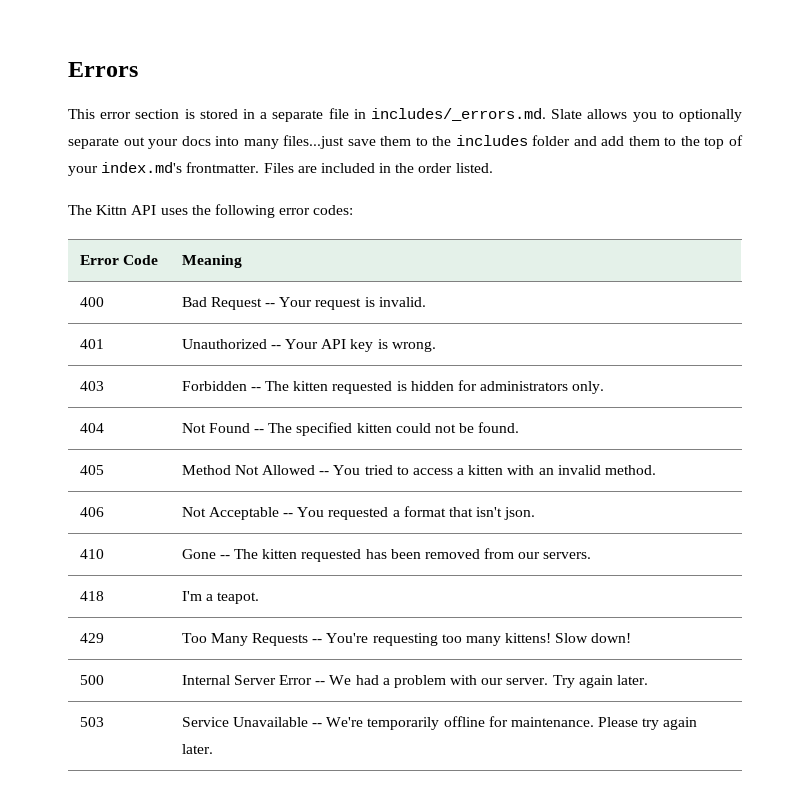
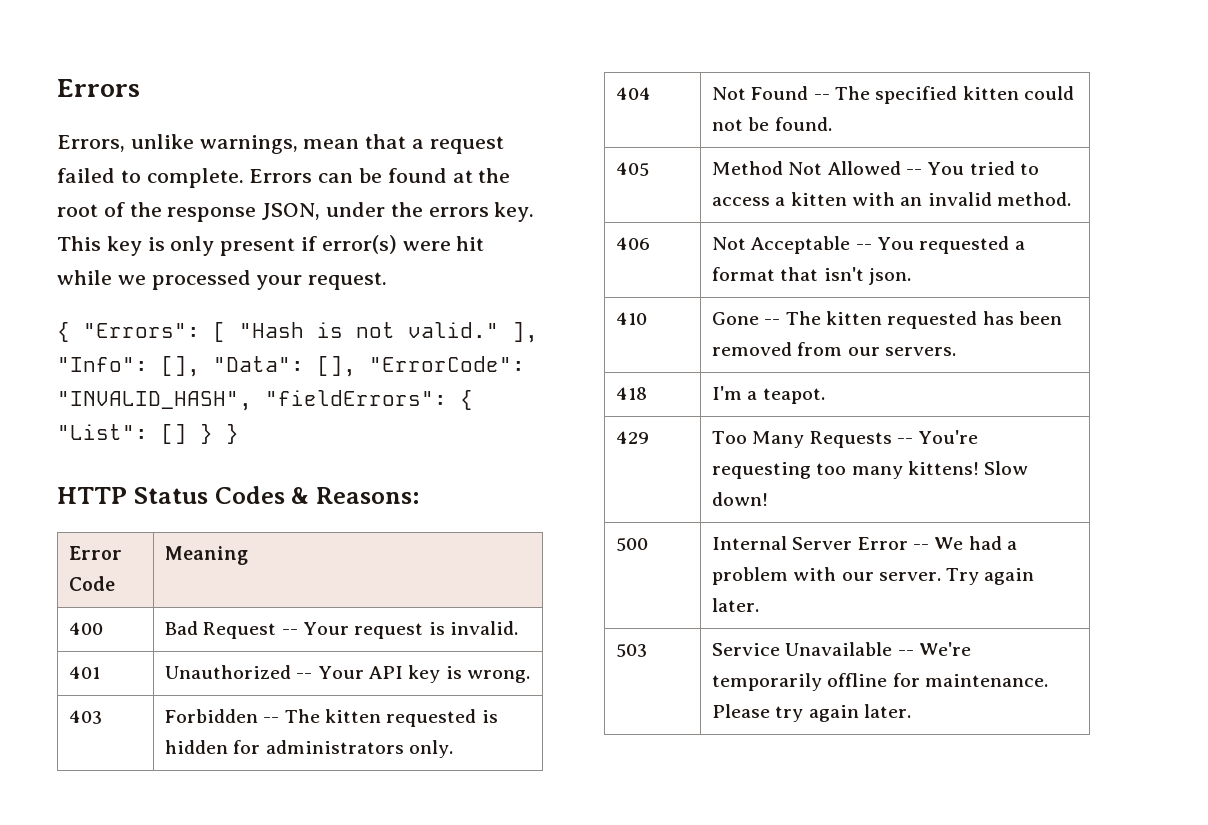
[68,108,743,122] [68,135,743,149] [68,162,493,176] [68,204,354,218] This error section is stored in a separate file in includes/_errors.md. Slate allows you to optionally separate out your docs into many files...just save them to the includes folder and add them to the top of your index.md's frontmatter. Files are included in the order listed. // The Kittn API uses the following error codes: -> [57,134,504,154] [57,168,511,188] [57,202,535,222] [57,235,485,256] [57,270,388,290] [57,322,538,343] [57,356,525,377] [57,390,473,411] [57,424,239,444] [57,486,420,504] Errors, unlike warnings, mean that a request failed to complete. Errors can be found at the root of the response JSON, under the errors key. This key is only present if error(s) were hit while we processed your request. // { "Errors": [ "Hash is not valid." ], "Info": [], "Data": [], "ErrorCode": "INVALID_HASH", "fieldErrors": { "List": [] } } // HTTP Status Codes & Reasons:

